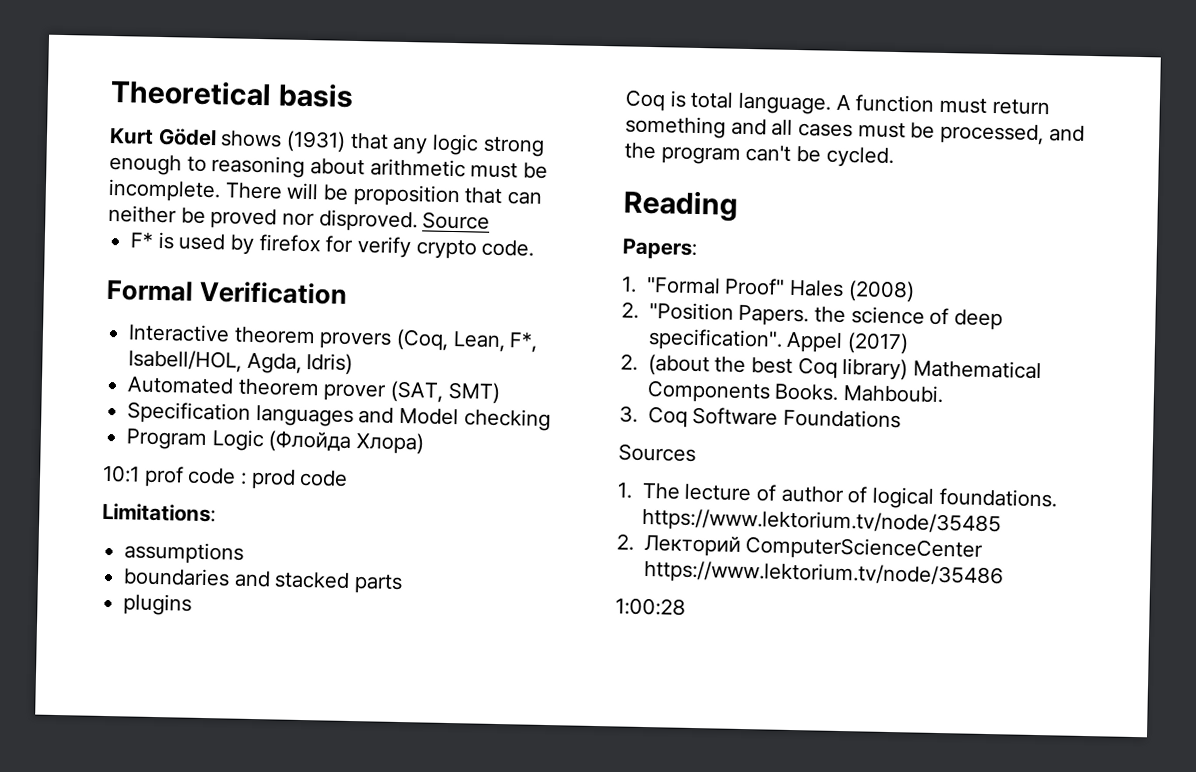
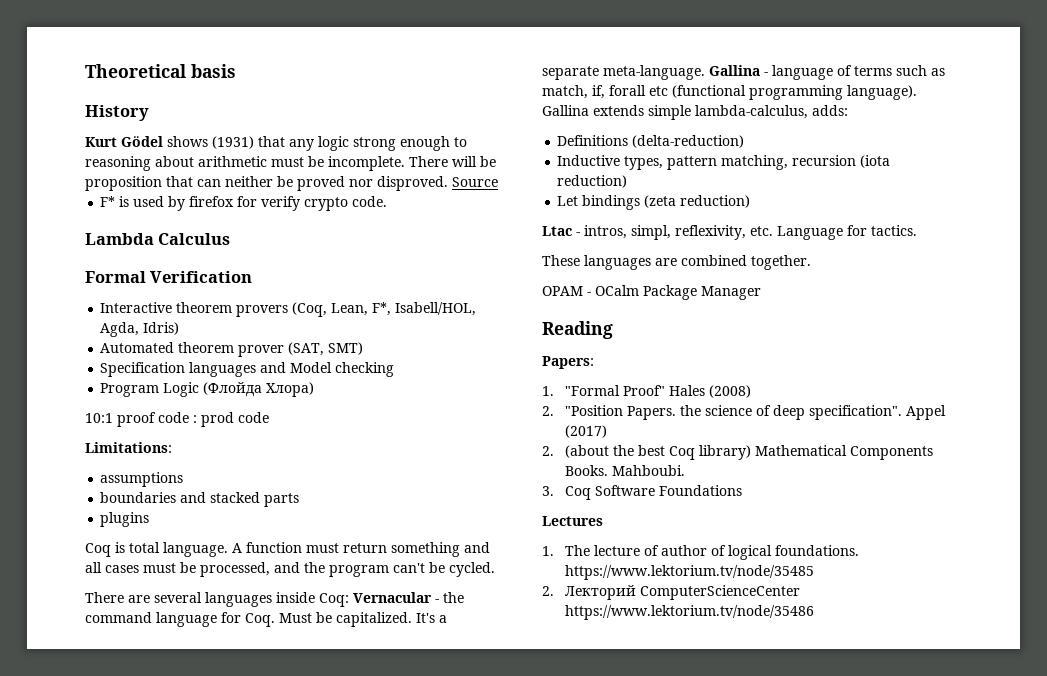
(354, 95) none -> [85,105,149,121] // History
(535, 248) none -> [85,233,231,245] // Lambda Calculus
[143,465,184,488] prof -> [117,412,156,427] proof
(894, 157) none -> [85,592,464,607] [85,612,447,627] [542,65,945,80] [542,85,917,100] [542,105,848,120] [557,135,745,148] [557,155,891,170] [557,175,628,188] [557,195,751,210] [542,225,917,240] [542,255,811,270] [542,285,761,300] // There are several languages inside Coq: Vernacular - the command language for Coq. Must be capitalized. It's a separate meta-language. Gallina - language of terms such as match, if, forall etc (functional programming language). Gallina extends simple lambda-calculus, adds: // Definitions (delta-reduction) // Inductive types, pattern matching, recursion (iota reduction) // Let bindings (zeta reduction) // Ltac - intros, simpl, reflexivity, etc. Language for tactics. // These languages are combined together. // OPAM - OCalm Package Manager
[618,443,696,463] Sources -> [542,516,603,526] Lectures
[615,597,686,616] // 1:00:28 -> (814, 612) none

